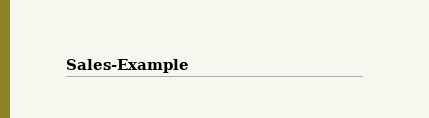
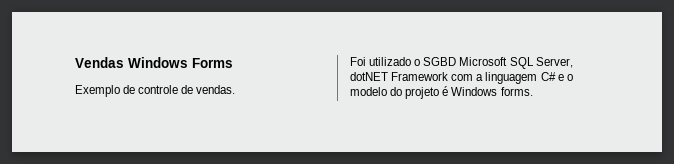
[66,59,189,73] Sales-Example -> [75,57,233,68] [75,85,236,97] [350,57,573,69] [350,72,573,84] [350,86,533,99] Vendas Windows Forms // Exemplo de controle de vendas. // Foi utilizado o SGBD Microsoft SQL Server, dotNET Framework com a linguagem C# e o modelo do projeto é Windows forms.

